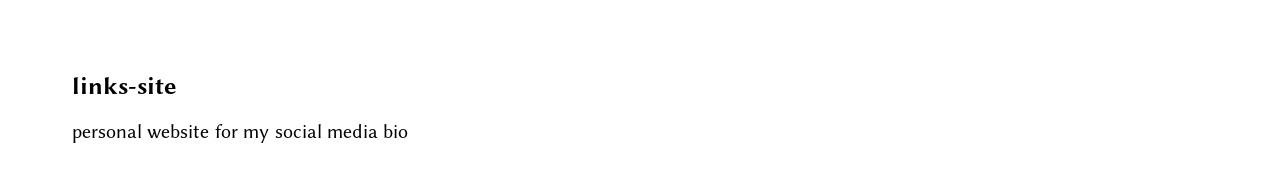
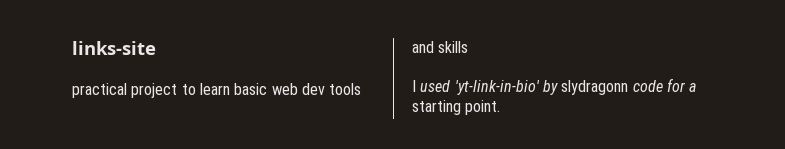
[72,124,409,143] personal website for my social media bio -> [72,83,362,98] [412,41,469,53] [412,78,697,95] [412,100,501,115] practical project to learn basic web dev tools and skills // I used 'yt-link-in-bio' by slydragonn code for a starting point.

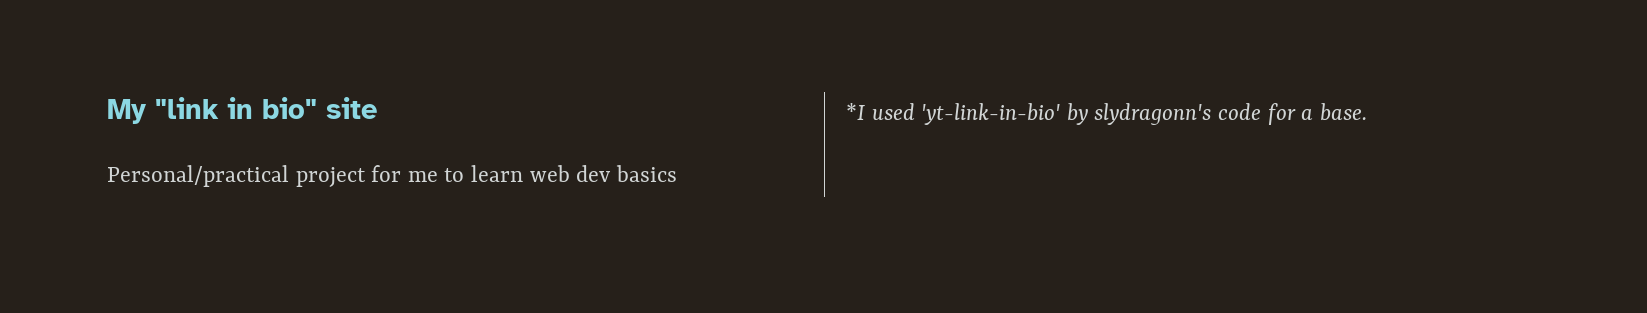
[72,41,156,55] [72,83,178,98] links-site // practical project -> [107,97,377,124] [107,165,438,187] My "link in bio" site // Personal/practical project for me
[234,83,268,95] basic -> (524, 173) none
[329,83,362,95] [412,41,469,53] [412,80,416,92] tools and skills // I -> [615,165,677,182] [846,103,865,120] basics // *I
[561,80,629,95] slydragonn -> [1094,103,1212,125] slydragonn's
[412,100,501,115] starting point. -> [1319,103,1367,121] base.

